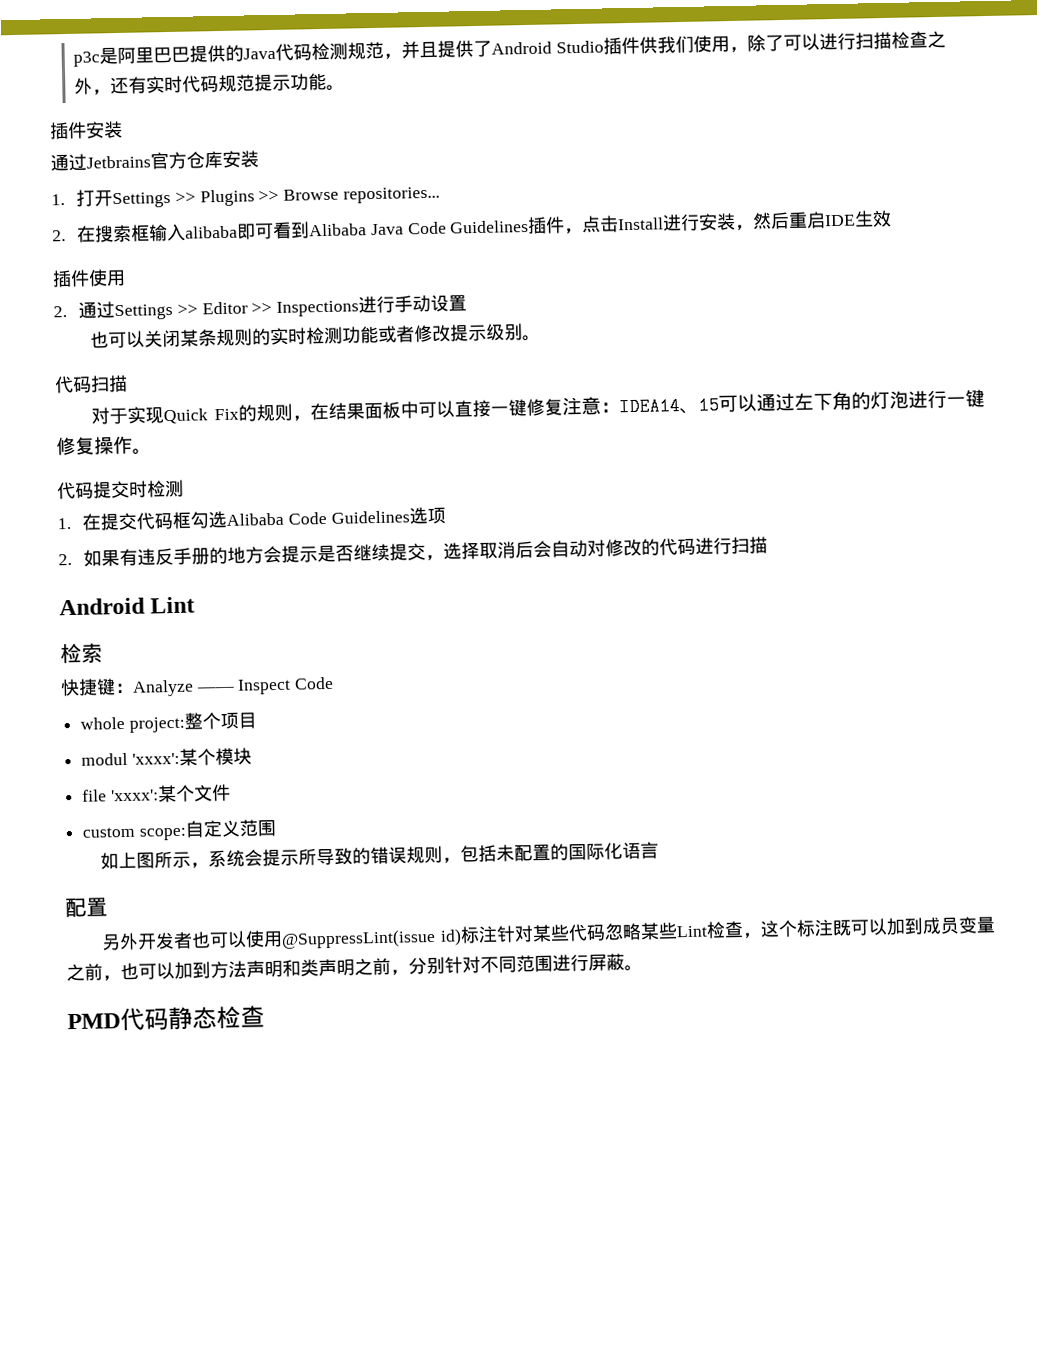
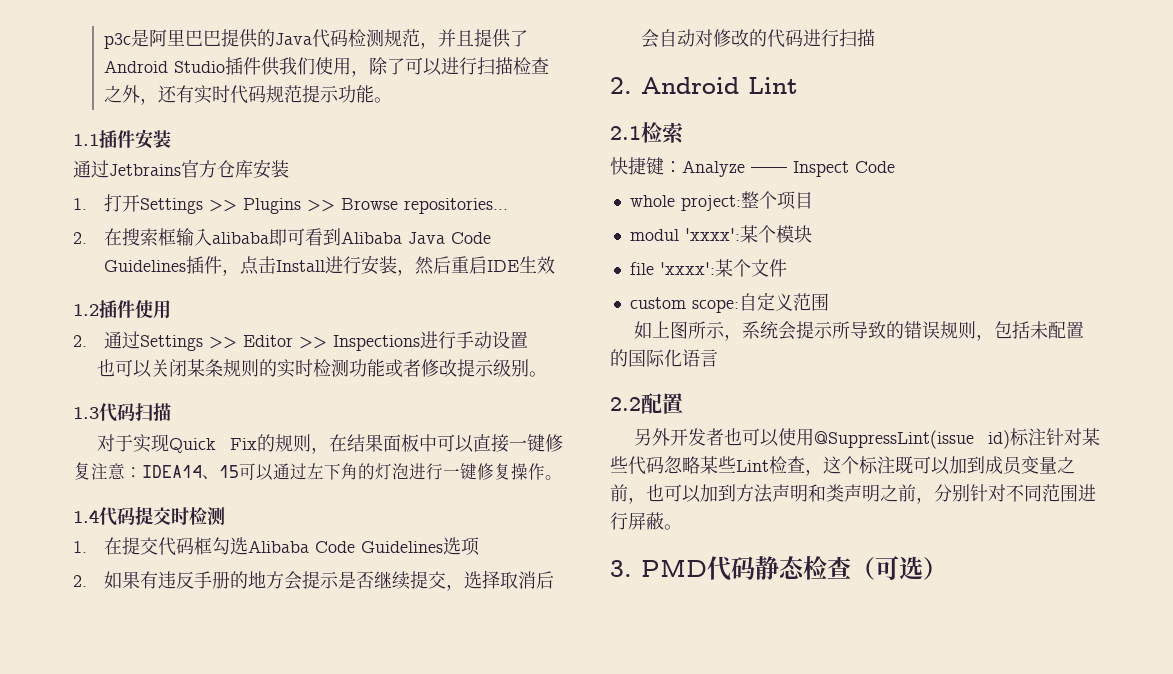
(346, 87) none -> [73,134,99,146] 1.1
(893, 218) none -> [73,304,99,316] 1.2
(542, 338) none -> [73,407,99,419] 1.3
(152, 451) none -> [73,509,99,523] 1.4
(769, 545) none -> [610,77,632,94] 2.
(196, 605) none -> [610,126,641,140] 2.1
(660, 850) none -> [610,397,641,411] 2.2
(643, 968) none -> [610,560,632,577] 3.
(265, 1016) none -> [851,556,947,580] （可选）

